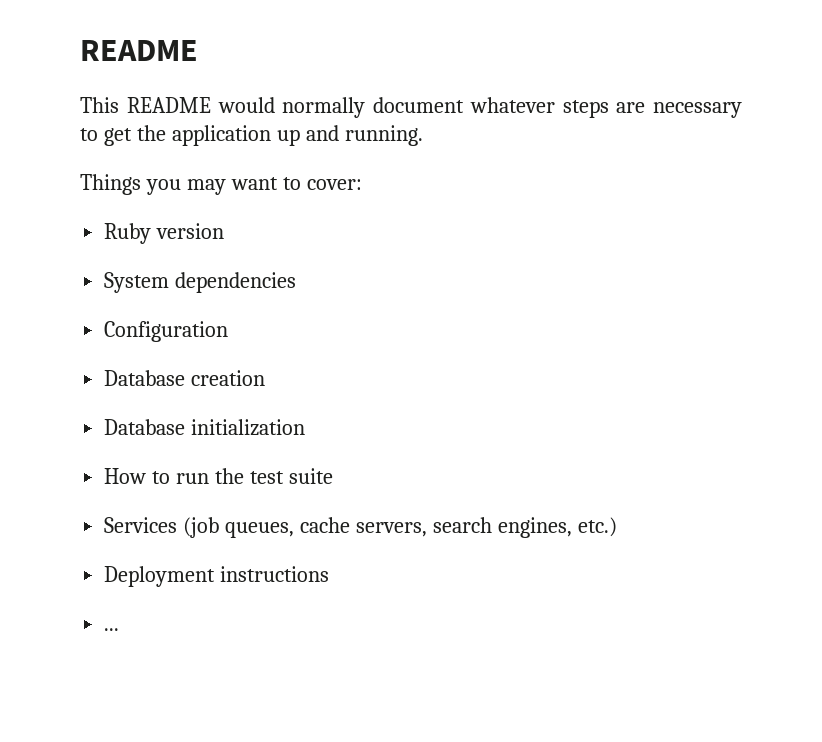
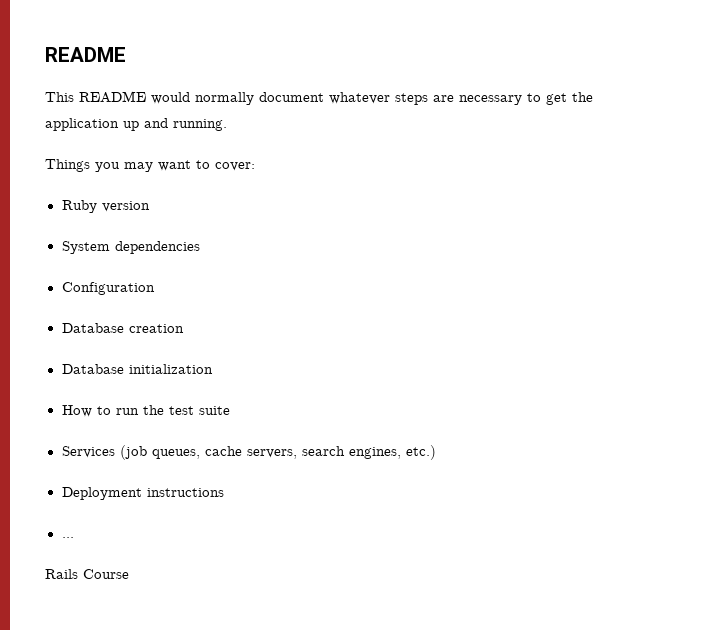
(120, 629) none -> [45,569,129,579] // Rails Course

